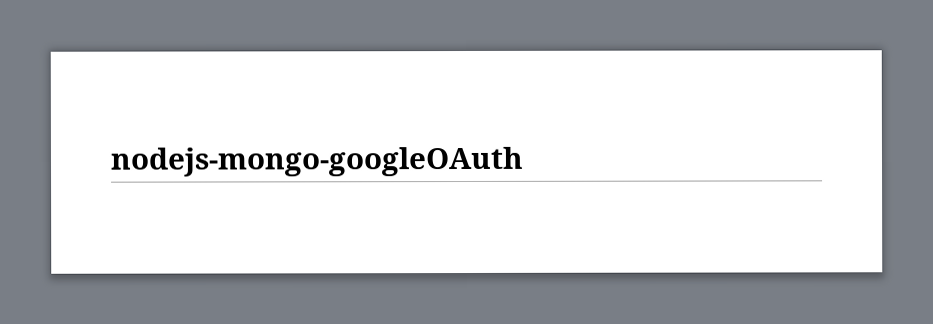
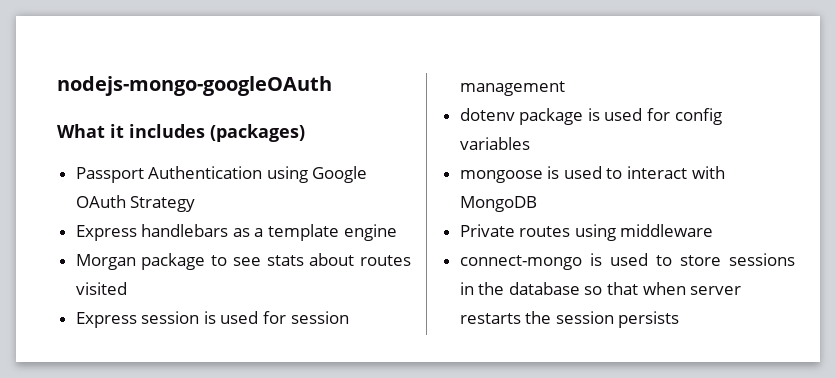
(524, 161) none -> [57,124,305,142] [75,166,368,183] [75,195,196,212] [75,224,397,241] [75,253,411,270] [75,282,127,295] [75,311,349,328] [459,81,565,96] [459,108,722,125] [459,137,530,150] [459,166,725,183] [459,196,537,212] [459,224,714,241] [459,253,795,270] [459,282,742,295] [459,311,680,328] // What it includes (packages) // Passport Authentication using Google OAuth Strategy // Express handlebars as a template engine // Morgan package to see stats about routes visited // Express session is used for session management // dotenv package is used for config variables // mongoose is used to interact with MongoDB // Private routes using middleware // connect-mongo is used to store sessions in the database so that when server restarts the session persists

